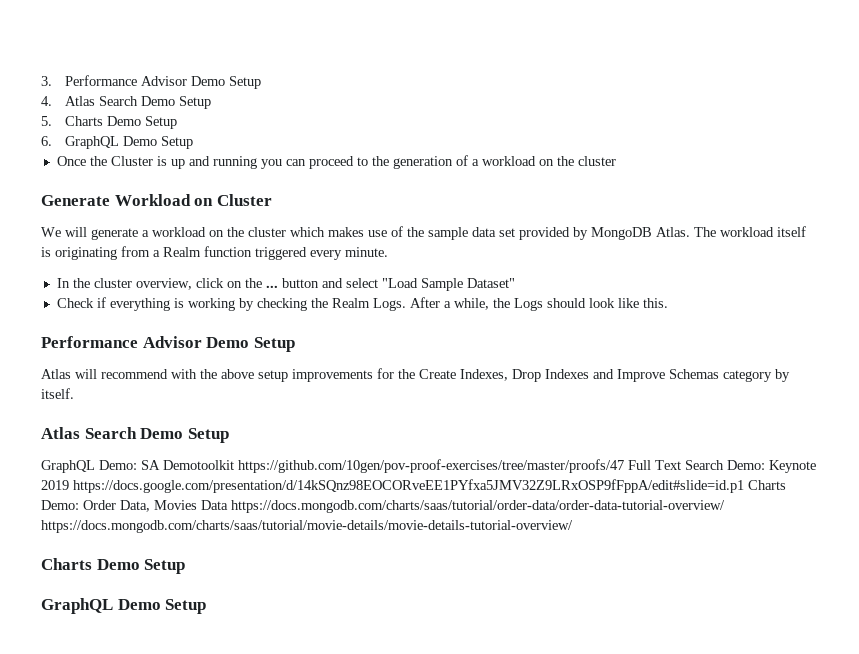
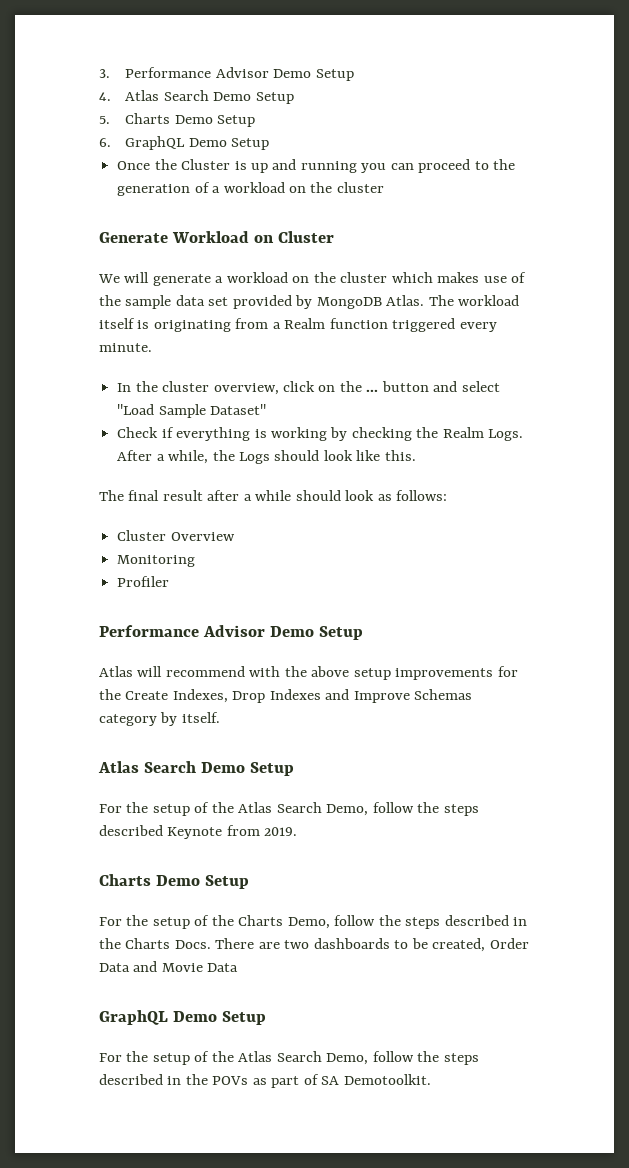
(668, 303) none -> [99,490,448,501] [117,530,235,541] [117,555,196,567] [117,576,170,587] // The final result after a while should look as follows: // Cluster Overview // Monitoring // Profiler
[41,459,816,473] [41,479,786,493] [41,500,725,513] [41,520,573,533] [41,558,186,574] [41,598,207,614] GraphQL Demo: SA Demotoolkit https://github.com/10gen/pov-proof-exercises/tree/master/proofs/47 Full Text Search Demo: Keynote 2019 https://docs.google.com/presentation/d/14kSQnz98EOCORveEE1PYfxa5JMV32Z9LRxOSP9fFppA/edit#slide=id.p1 Charts Demo: Order Data, Movies Data https://docs.mongodb.com/charts/saas/tutorial/order-data/order-data-tutorial-overview/ https://docs.mongodb.com/charts/saas/tutorial/movie-details/movie-details-tutorial-overview/ // Charts Demo Setup // GraphQL Demo Setup -> [99,802,479,816] [99,825,298,839] [99,874,250,889] [99,915,528,929] [99,938,529,952] [99,961,239,972] [99,1010,267,1025] [99,1051,479,1065] [99,1074,431,1088] For the setup of the Atlas Search Demo, follow the steps described Keynote from 2019. // Charts Demo Setup // For the setup of the Charts Demo, follow the steps described in the Charts Docs. There are two dashboards to be created, Order Data and Movie Data // GraphQL Demo Setup // For the setup of the Atlas Search Demo, follow the steps described in the POVs as part of SA Demotoolkit.

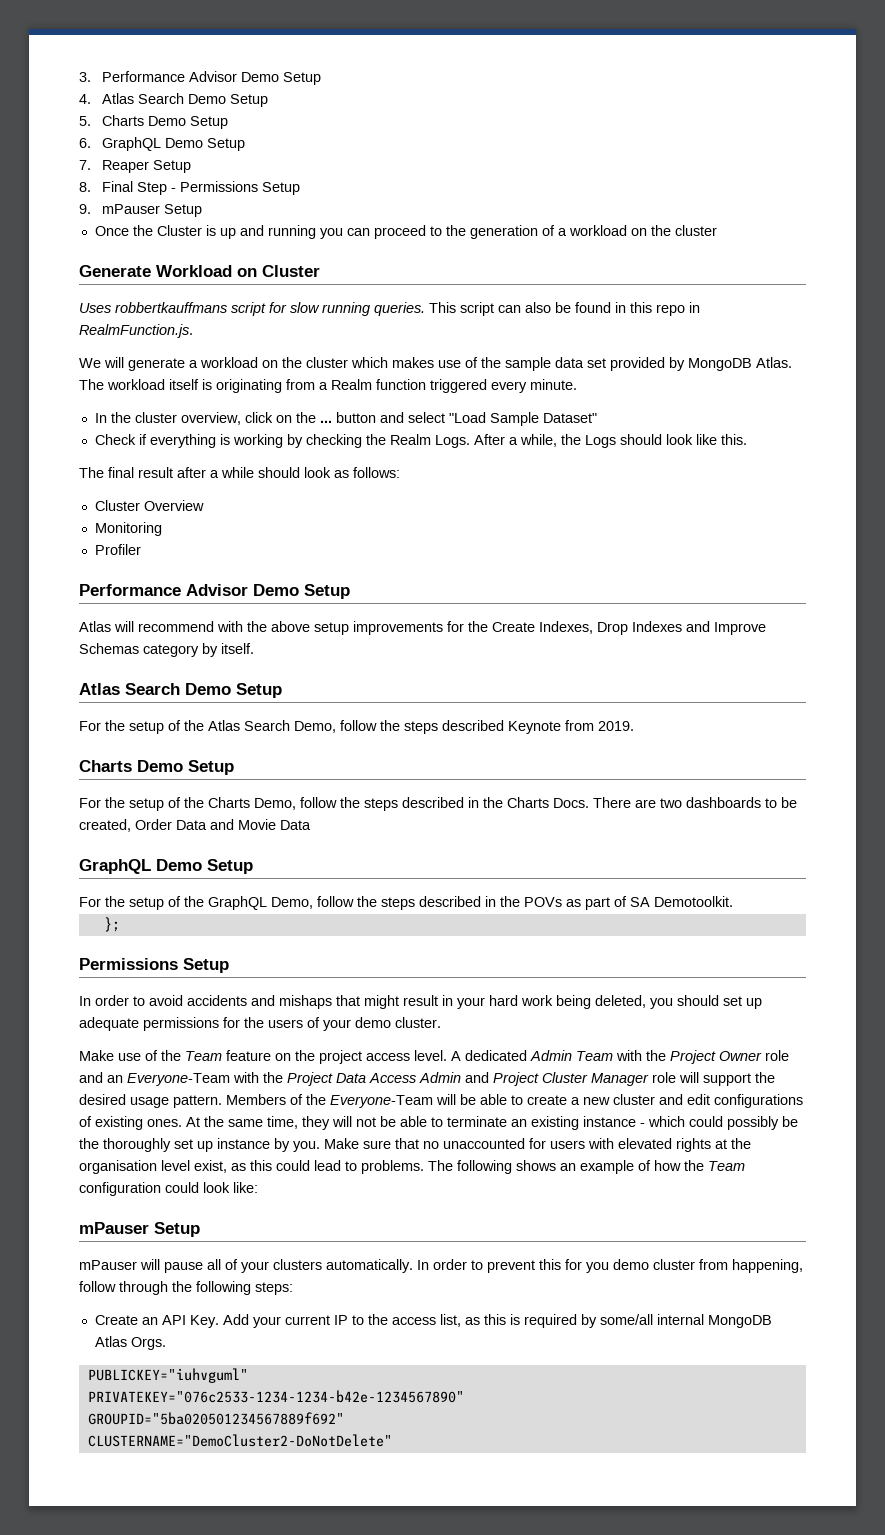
(270, 144) none -> [79,160,192,173] [79,181,301,195] [79,204,203,217] // 7. Reaper Setup // 8. Final Step - Permissions Setup // 9. mPauser Setup
(335, 237) none -> [79,302,700,316] [79,324,193,338] // Uses robbertkauffmans script for slow running queries. This script can also be found in this repo in RealmFunction.js.
[238,1051,322,1062] Atlas Search -> [208,896,267,910] GraphQL
(431, 1079) none -> [103,917,120,932] [79,958,229,973] [79,995,762,1009] [79,1017,441,1031] [79,1050,789,1064] [79,1072,775,1086] [79,1094,803,1108] [79,1116,798,1130] [79,1138,751,1152] [79,1160,745,1174] [79,1182,258,1196] [79,1222,200,1237] [79,1259,803,1273] [79,1281,293,1295] [94,1314,772,1328] [94,1336,166,1350] [87,1368,248,1383] [87,1390,464,1403] [87,1412,344,1425] [87,1434,392,1447] // }; // Permissions Setup // In order to avoid accidents and mishaps that might result in your hard work being deleted, you should set up adequate permissions for the users of your demo cluster. // Make use of the Team feature on the project access level. A dedicated Admin Team with the Project Owner role and an Everyone-Team with the Project Data Access Admin and Project Cluster Manager role will support the desired usage pattern. Members of the Everyone-Team will be able to create a new cluster and edit configurations of existing ones. At the same time, they will not be able to terminate an existing instance - which could possibly be the thoroughly set up instance by you. Make sure that no unaccounted for users with elevated rights at the organisation level exist, as this could lead to problems. The following shows an example of how the Team configuration could look like: // mPauser Setup // mPauser will pause all of your clusters automatically. In order to prevent this for you demo cluster from happening, follow through the following steps: // Create an API Key. Add your current IP to the access list, as this is required by some/all internal MongoDB Atlas Orgs. // PUBLICKEY="iuhvguml" // PRIVATEKEY="076c2533-1234-1234-b42e-1234567890" // GROUPID="5ba020501234567889f692" // CLUSTERNAME="DemoCluster2-DoNotDelete"

